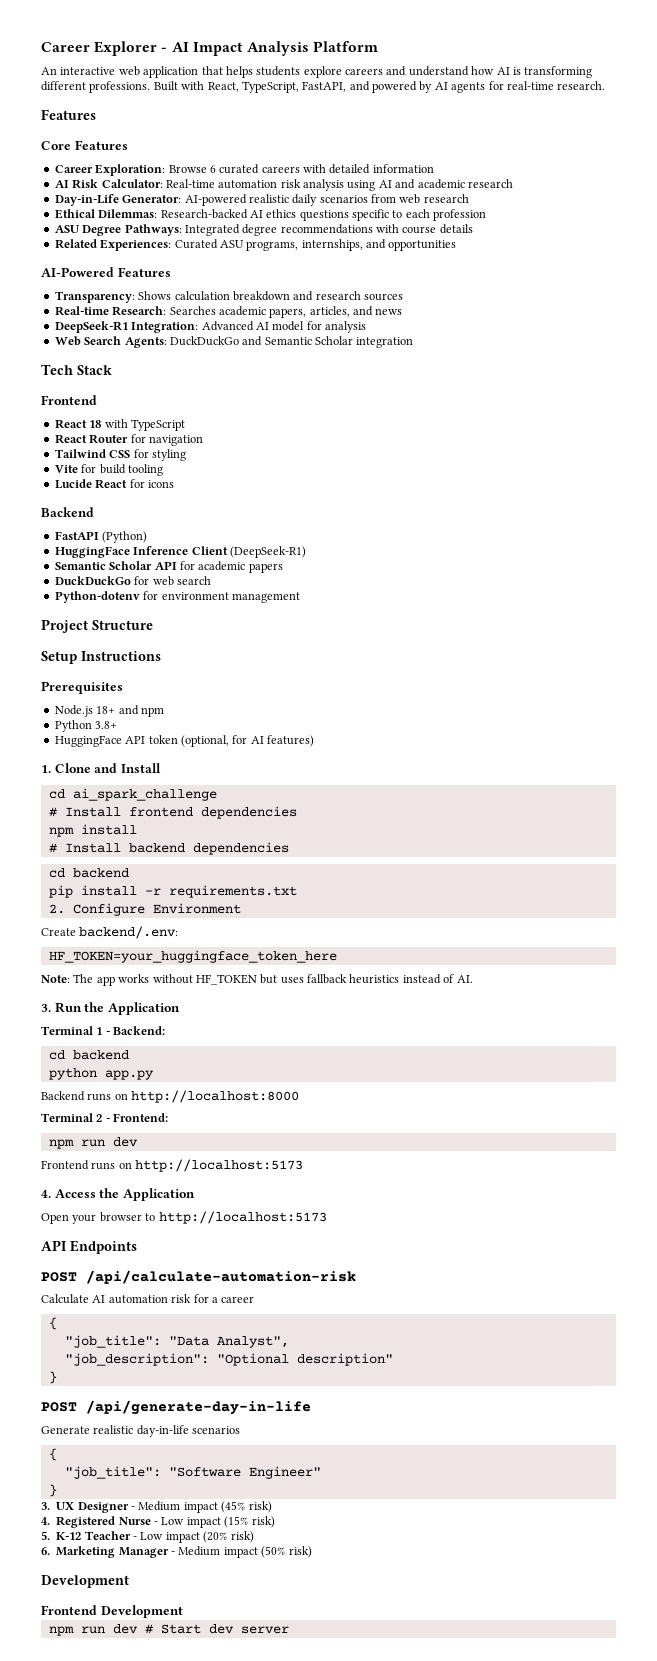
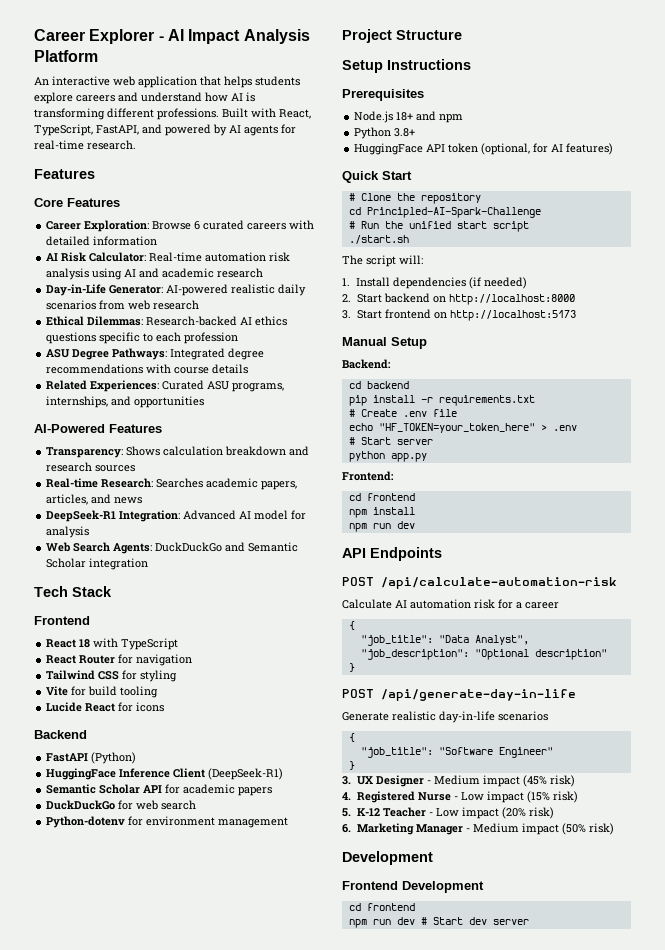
[41,763,161,773] [48,788,217,801] [48,806,297,819] [48,824,137,837] [48,842,289,855] 1. Clone and Install // cd ai_spark_challenge // # Install frontend dependencies // npm install // # Install backend dependencies -> [342,171,412,183] [348,193,481,204] [348,207,541,218] [348,221,529,232] [348,235,409,244] [342,255,423,267] [342,277,527,289] [342,293,575,305] [342,309,576,321] [342,337,427,349] [342,359,391,369] Quick Start // # Clone the repository // cd Principled-AI-Spark-Challenge // # Run the unified start script // ./start.sh // The script will: // 1. Install dependencies (if needed) // 2. Start backend on http://localhost:8000 // 3. Start frontend on http://localhost:5173 // Manual Setup // Backend:
[48,903,241,916] [41,926,179,939] [48,950,337,963] [41,974,473,986] [41,1002,180,1015] [41,1026,166,1035] [48,1050,129,1060] [48,1068,154,1080] [41,1090,300,1103] [41,1113,169,1122] [48,1137,138,1149] [41,1159,304,1172] [41,1188,195,1201] [41,1211,327,1224] 2. Configure Environment // Create backend/.env: // HF_TOKEN=your_huggingface_token_here // Note: The app works without HF_TOKEN but uses fallback heuristics instead of AI. // 3. Run the Application // Terminal 1 - Backend: // cd backend // python app.py // Backend runs on http://localhost:8000 // Terminal 2 - Frontend: // npm run dev // Frontend runs on http://localhost:5173 // 4. Access the Application // Open your browser to http://localhost:5173 -> [348,409,457,417] [348,423,577,433] [348,437,433,445] [348,451,427,462] [342,471,394,481] [348,493,415,501] [348,507,415,518] [348,521,415,532] # Create .env file // echo "HF_TOKEN=your_token_here" > .env // # Start server // python app.py // Frontend: // cd frontend // npm install // npm run dev
(183, 1611) none -> [348,903,415,911] // cd frontend

